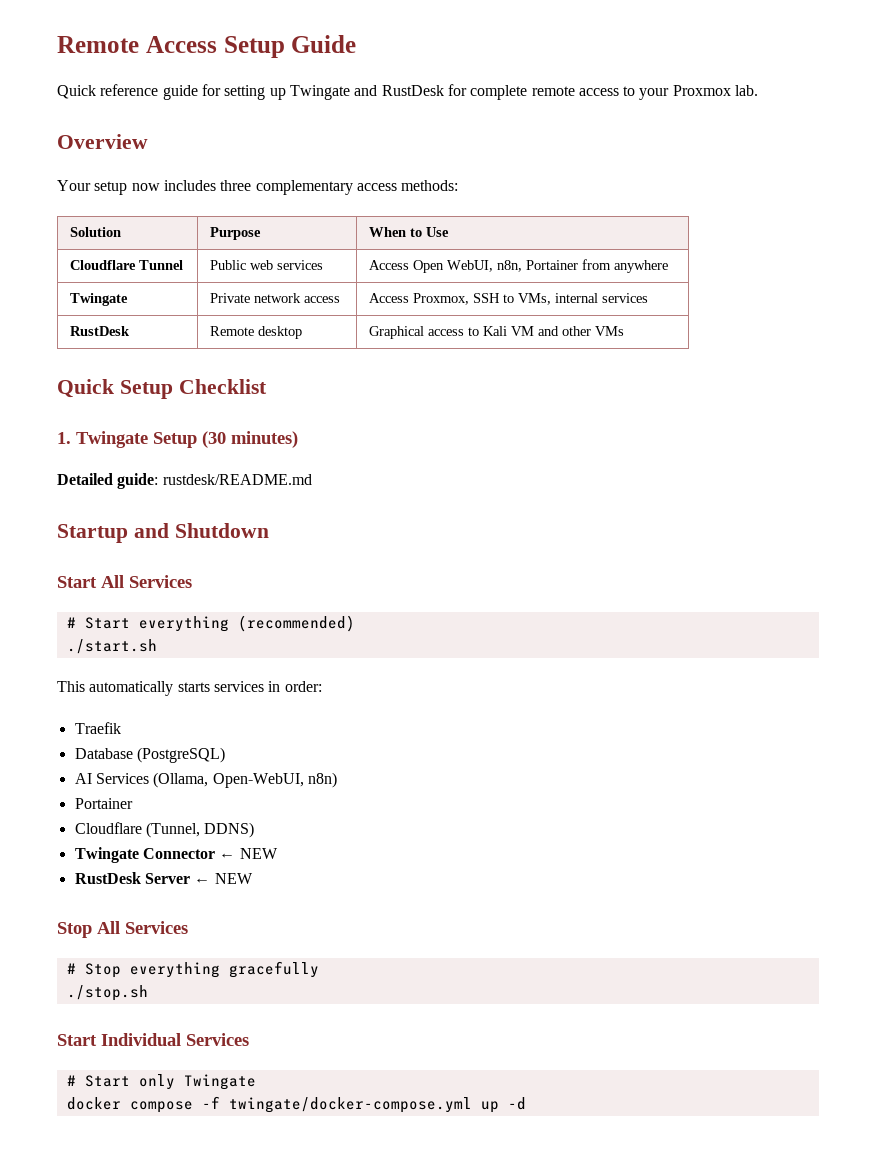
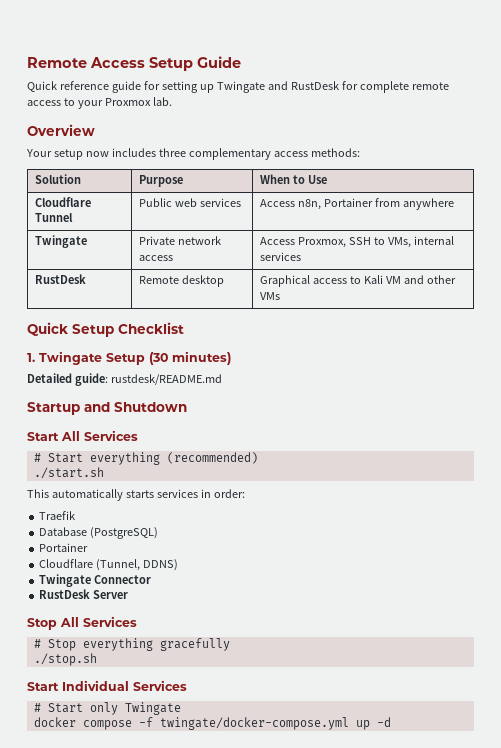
[412,260,493,273] Open WebUI, -> (295, 203) none
[74,772,337,788] // AI Services (Ollama, Open-WebUI, n8n) -> (159, 533) none
[219,848,278,859] ← NEW -> (152, 579) none
[194,873,253,884] ← NEW -> (129, 594) none

